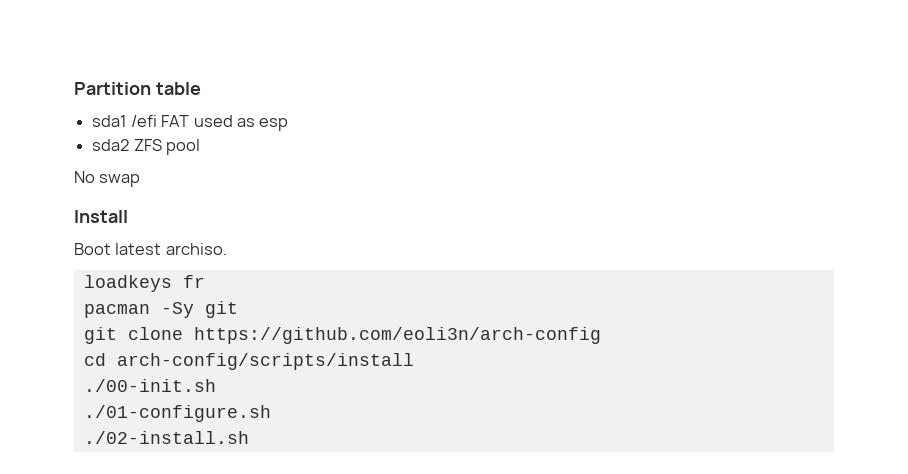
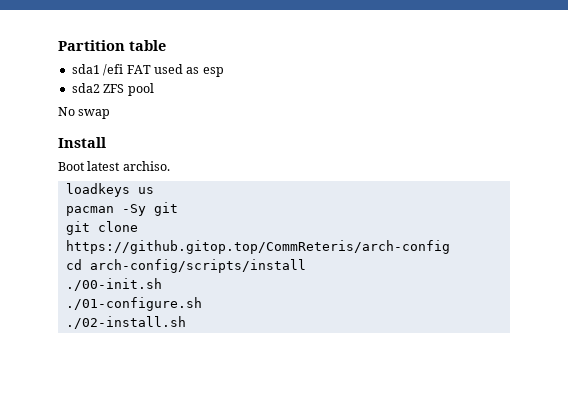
[182,275,205,288] fr -> [137,187,154,194] us
[193,327,601,344] https://github.com/eoli3n/arch-config -> [65,240,450,254] https://github.gitop.top/CommReteris/arch-config

